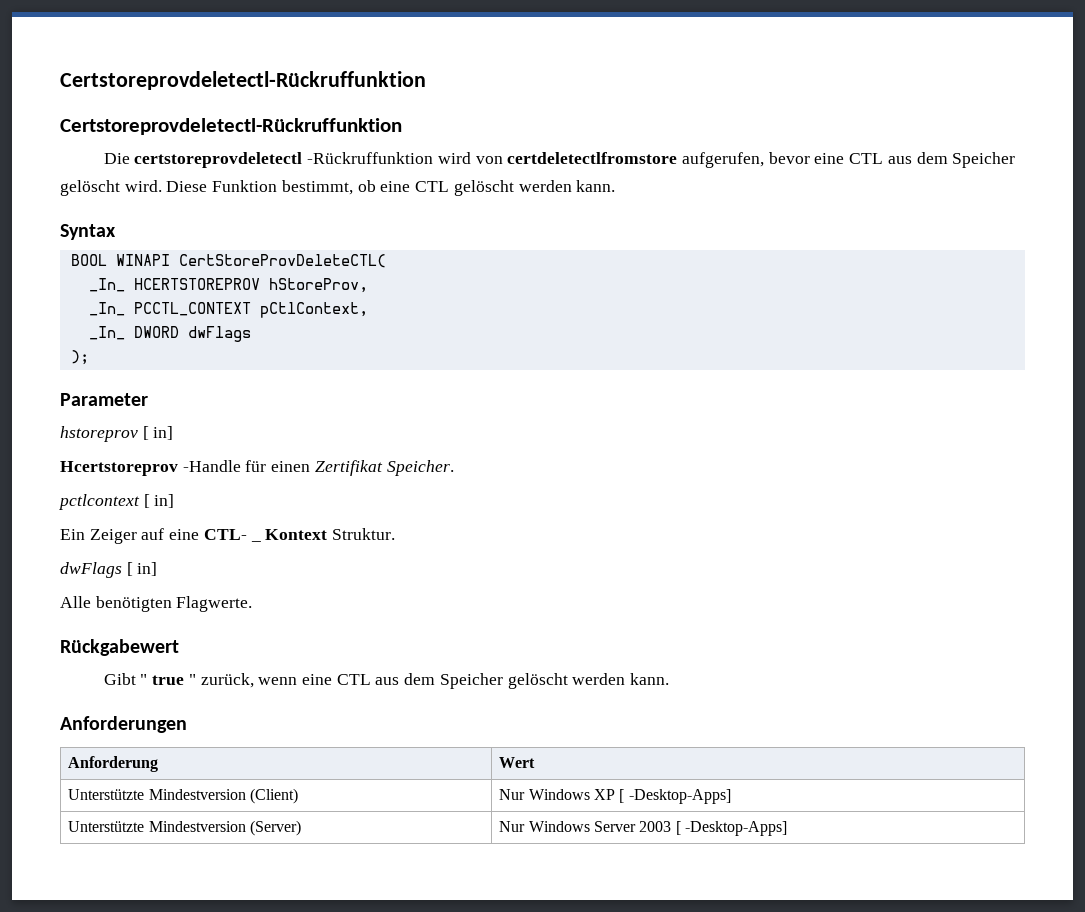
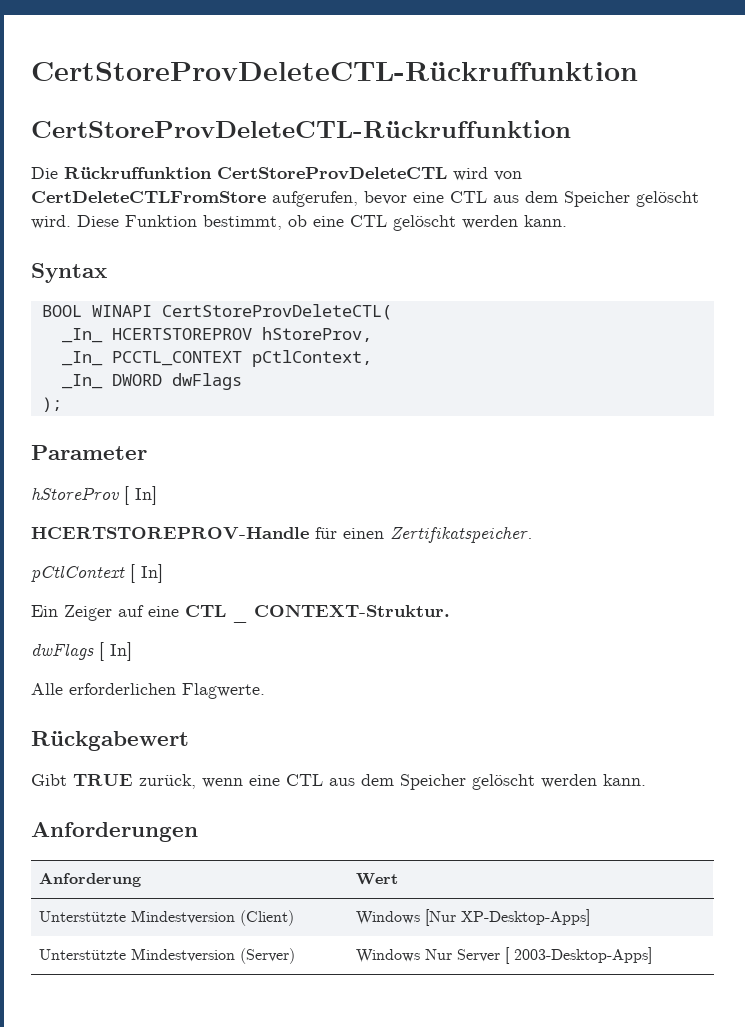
[60,71,426,90] [60,118,402,135] Certstoreprovdeletectl-Rückruffunktion // Certstoreprovdeletectl-Rückruffunktion -> [31,62,638,81] [31,120,571,138] CertStoreProvDeleteCTL-Rückruffunktion // CertStoreProvDeleteCTL-Rückruffunktion
[134,152,434,168] certstoreprovdeletectl -Rückruffunktion -> [64,167,447,180] Rückruffunktion CertStoreProvDeleteCTL
[507,152,678,164] certdeletectlfromstore -> [31,191,266,203] CertDeleteCTLFromStore
[60,426,174,442] [60,460,454,476] [58,494,175,510] hstoreprov [ in] // Hcertstoreprov -Handle für einen Zertifikat Speicher. // pctlcontext [ in] -> [31,486,157,505] [31,526,533,543] [31,564,163,583] hStoreProv [ In] // HCERTSTOREPROV-Handle für einen Zertifikatspeicher. // pCtlContext [ In]
[203,529,247,540] [250,540,261,542] [265,528,396,540] CTL- _ Kontext Struktur. -> [185,605,226,617] [232,617,248,623] [254,604,450,617] CTL _ CONTEXT-Struktur.
[137,562,158,576] in] -> [110,642,132,661] In]
[95,596,172,612] benötigten -> [69,683,176,695] erforderlichen
[140,674,196,685] " true " -> [73,774,133,786] TRUE
[499,789,731,804] [68,820,302,836] [499,821,788,836] Nur Windows XP [ -Desktop-Apps] // Unterstützte Mindestversion (Server) | Nur Windows Server 2003 [ -Desktop-Apps] -> [355,909,590,926] [38,948,295,964] [355,947,652,964] Windows [Nur XP-Desktop-Apps] // Unterstützte Mindestversion (Server) | Windows Nur Server [ 2003-Desktop-Apps]

